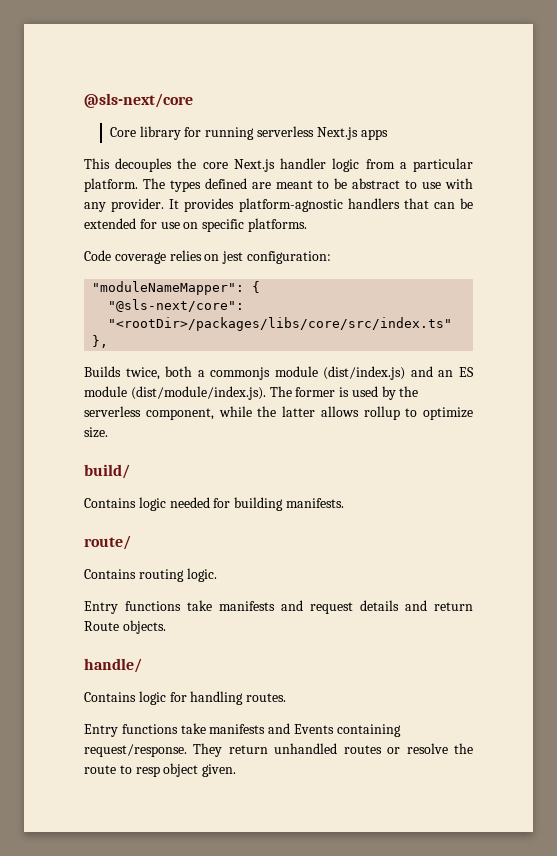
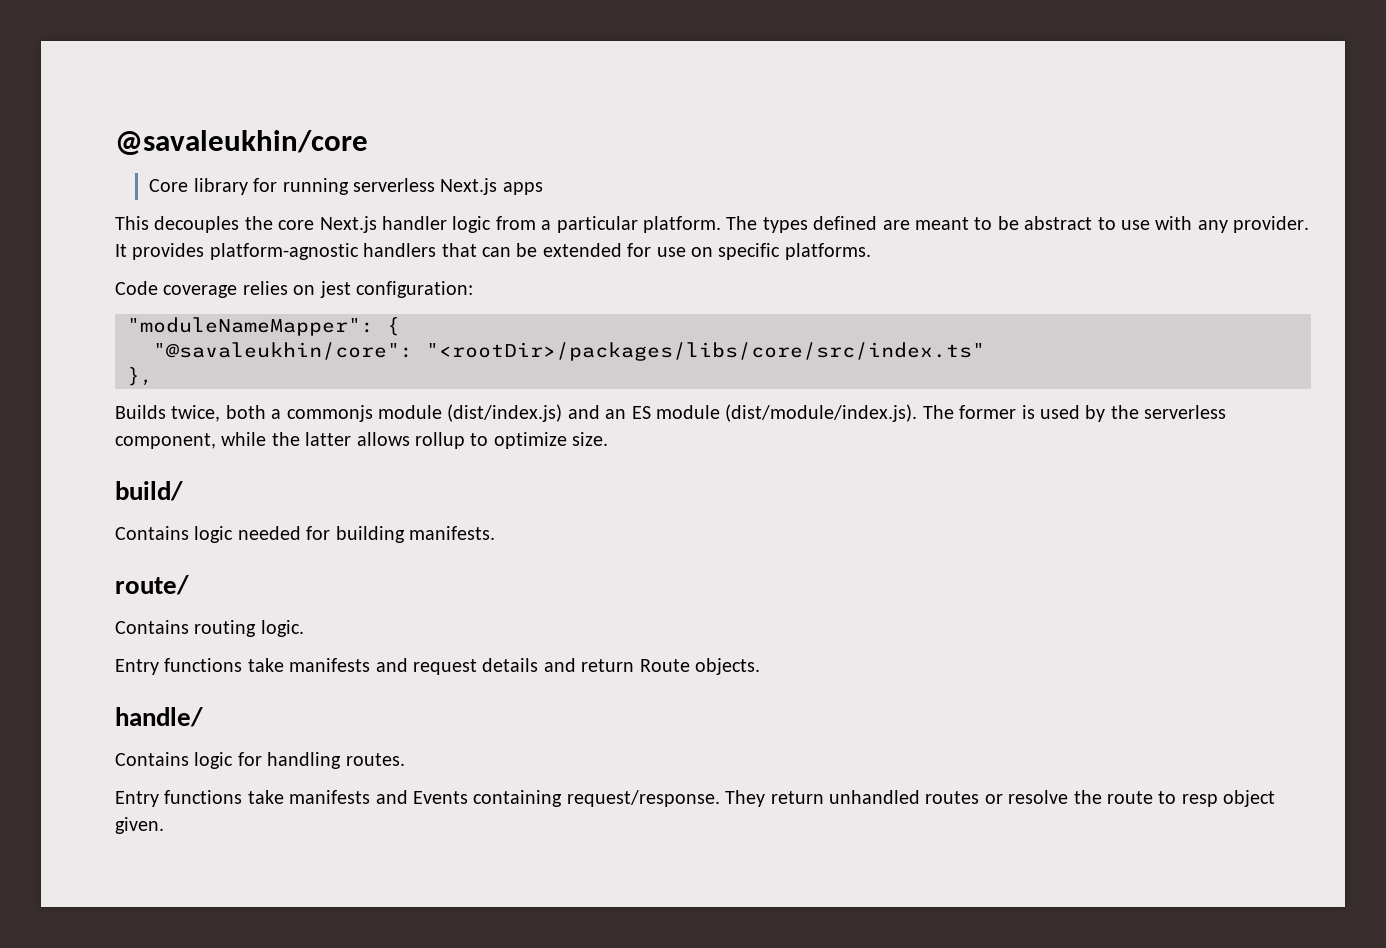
[84,93,193,108] @sls-next/core -> [115,130,368,155] @savaleukhin/core
[108,299,245,312] "@sls-next/core": -> [153,342,413,360] "@savaleukhin/core":

